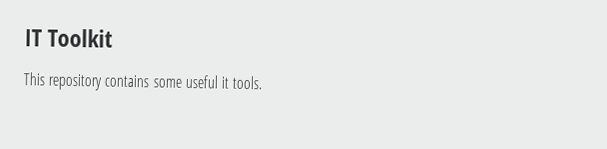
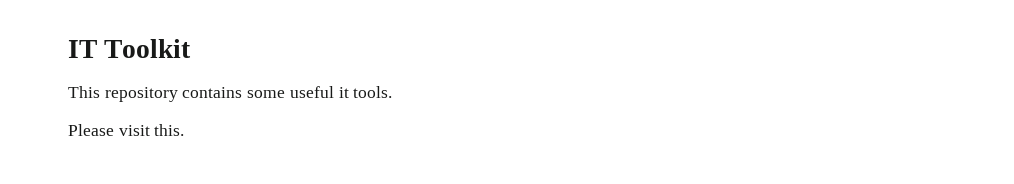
(263, 82) none -> [68,124,185,136] // Please visit this.

